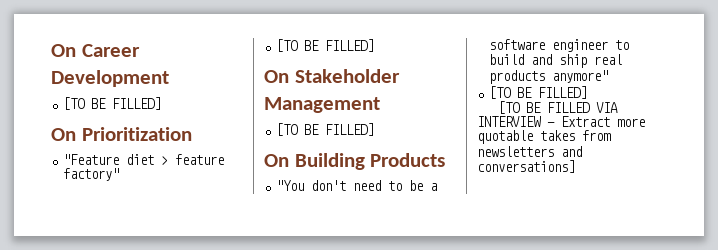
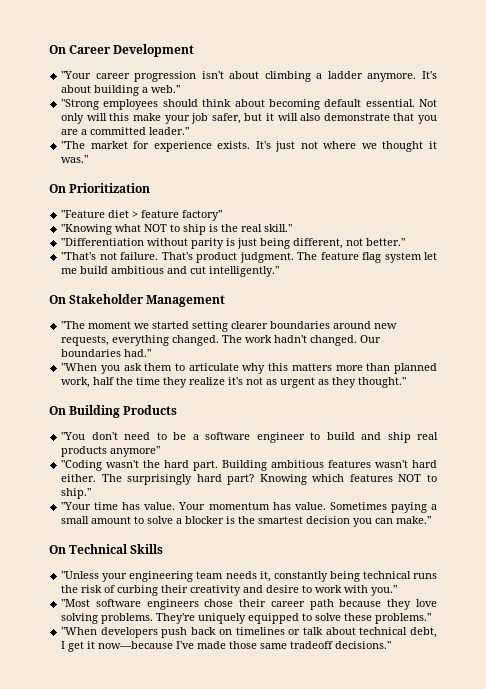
[63,97,162,110] [TO BE FILLED] -> [61,71,437,82] [61,85,181,96] [61,99,438,110] [61,113,437,124] [61,127,190,135] [61,141,438,152] [61,155,89,163] "Your career progression isn't about climbing a ladder anymore. It's about building a web." // "Strong employees should think about becoming default essential. Not only will this make your job safer, but it will also demonstrate that you are a committed leader." // "The market for experience exists. It's just not where we thought it was."
[276,39,375,52] [264,69,400,83] [264,97,380,113] [276,123,375,136] [TO BE FILLED] // On Stakeholder Management // [TO BE FILLED] -> [61,224,293,235] [61,238,406,249] [61,252,438,263] [61,266,280,277] [49,294,226,307] [61,321,398,332] [61,335,382,346] [61,349,152,357] [61,363,437,374] [61,377,407,388] "Knowing what NOT to ship is the real skill." // "Differentiation without parity is just being different, not better." // "That's not failure. That's product judgment. The feature flag system let me build ambitious and cut intelligently." // On Stakeholder Management // "The moment we started setting clearer boundaries around new requests, everything changed. The work hadn't changed. Our boundaries had." // "When you ask them to articulate why this matters more than planned work, half the time they realize it's not as urgent as they thought."
[489,86,588,99] [498,101,619,114] [477,116,645,127] [477,130,611,144] [477,146,582,157] [477,160,575,173] [TO BE FILLED] // [TO BE FILLED VIA INTERVIEW - Extract more quotable takes from newsletters and conversations] -> [61,460,437,471] [61,474,437,485] [61,488,92,499] [61,502,437,513] [61,516,432,527] [49,544,164,554] [61,571,437,582] [61,585,398,596] [61,599,437,610] [61,613,432,624] [61,627,437,638] [61,641,392,652] "Coding wasn't the hard part. Building ambitious features wasn't hard either. The surprisingly hard part? Knowing which features NOT to ship." // "Your time has value. Your momentum has value. Sometimes paying a small amount to solve a blocker is the smartest decision you can make." // On Technical Skills // "Unless your engineering team needs it, constantly being technical runs the risk of curbing their creativity and desire to work with you." // "Most software engineers chose their career path because they love solving problems. They're uniquely equipped to solve these problems." // "When developers push back on timelines or talk about technical debt, I get it now—because I've made those same tradeoff decisions."

